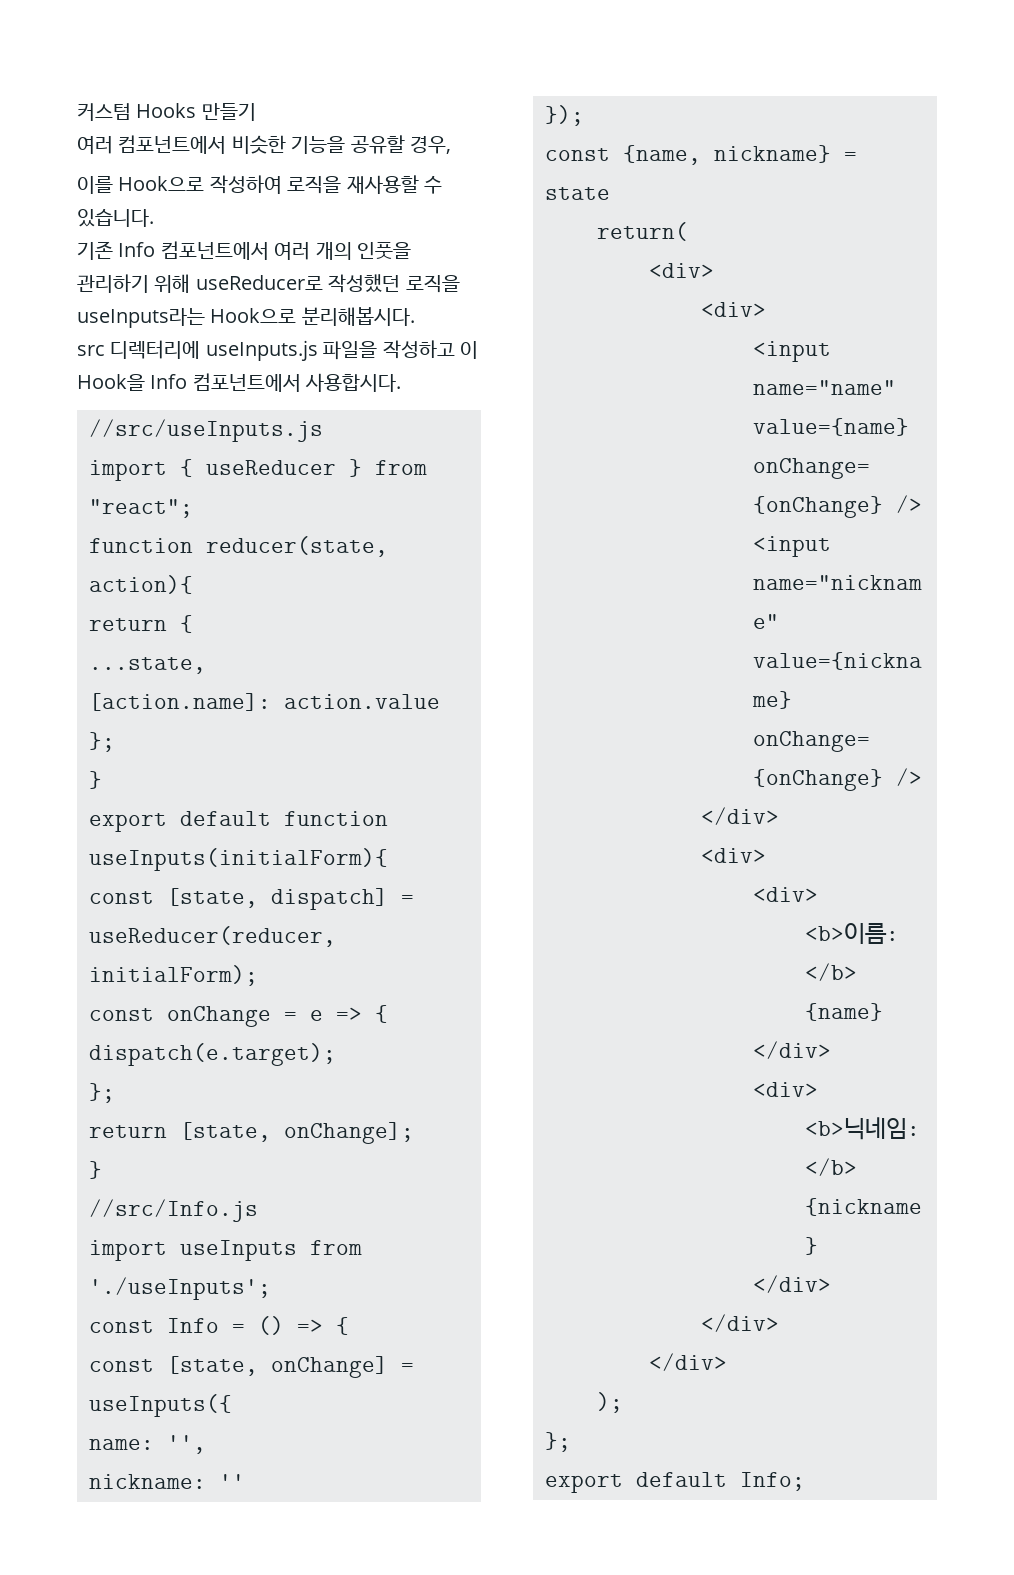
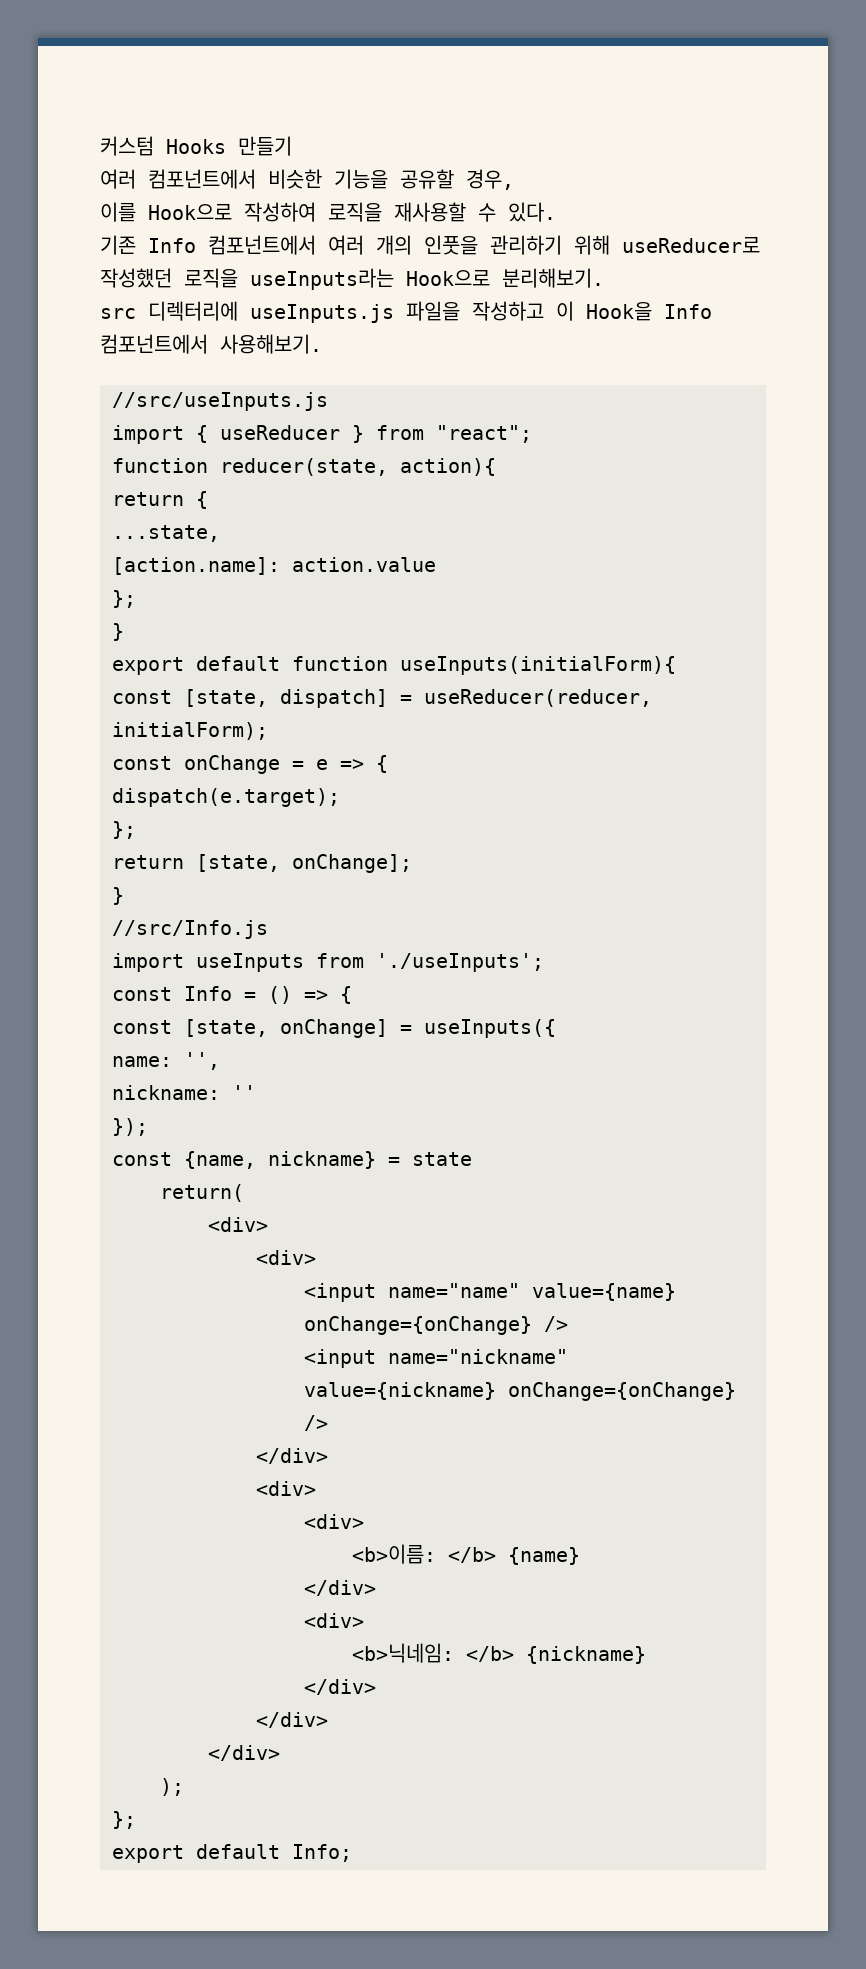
[77,209,154,227] 있습니다. -> [508,202,556,222] 있다.
[301,307,415,326] 분리해봅시다. -> [502,268,604,288] 분리해보기.
[305,373,402,392] 사용합시다. -> [220,334,322,354] 사용해보기.

